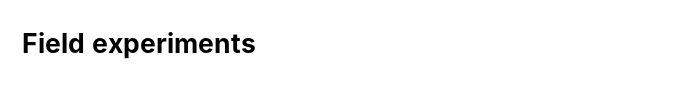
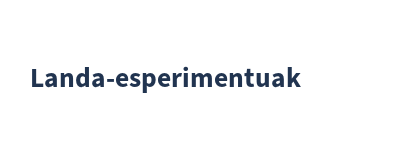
[22,32,257,59] Field experiments -> [30,66,301,93] Landa-esperimentuak

